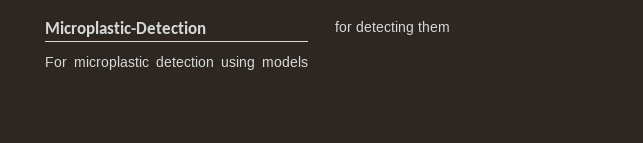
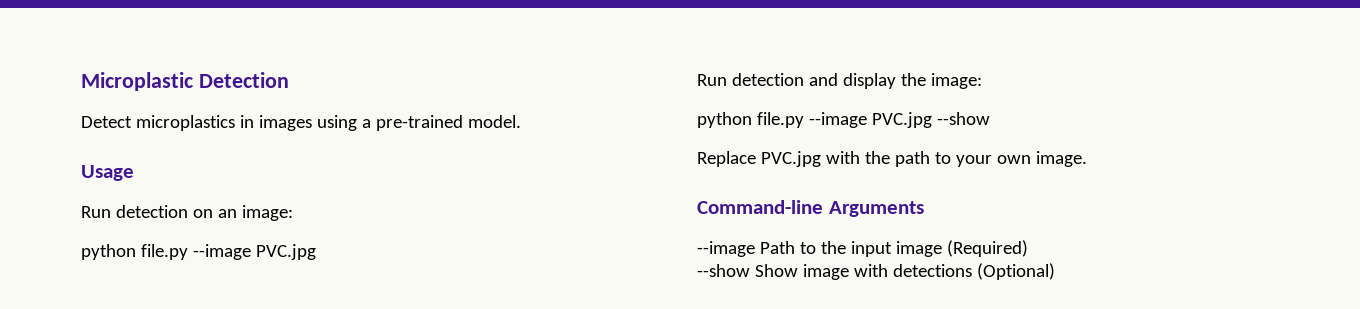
[45,21,206,37] [45,56,308,70] [335,21,450,35] Microplastic-Detection // For microplastic detection using models for detecting them -> [81,72,289,91] [81,115,521,131] [81,165,134,181] [81,205,293,221] [81,244,316,260] [697,73,982,89] [697,112,990,128] [697,151,1087,167] [697,200,924,217] [697,240,1028,257] [697,263,1055,280] Microplastic Detection // Detect microplastics in images using a pre-trained model. // Usage // Run detection on an image: // python file.py --image PVC.jpg // Run detection and display the image: // python file.py --image PVC.jpg --show // Replace PVC.jpg with the path to your own image. // Command-line Arguments // --image Path to the input image (Required) // --show Show image with detections (Optional)

